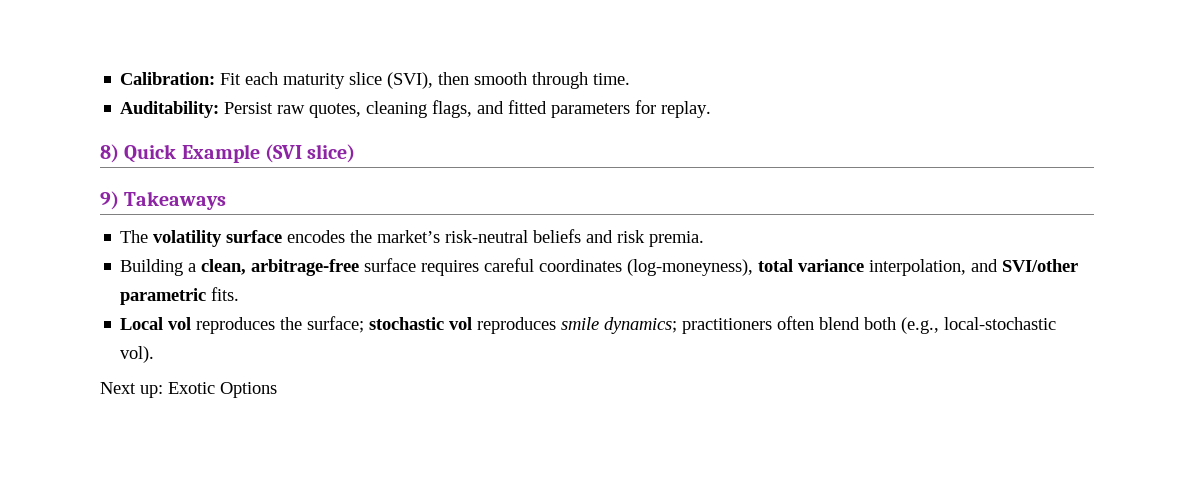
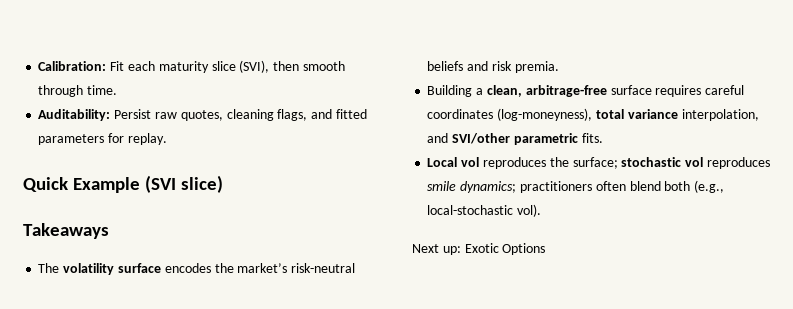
[100,144,119,163] 8) -> (167, 139) none
[100,191,119,210] 9) -> (224, 184) none

